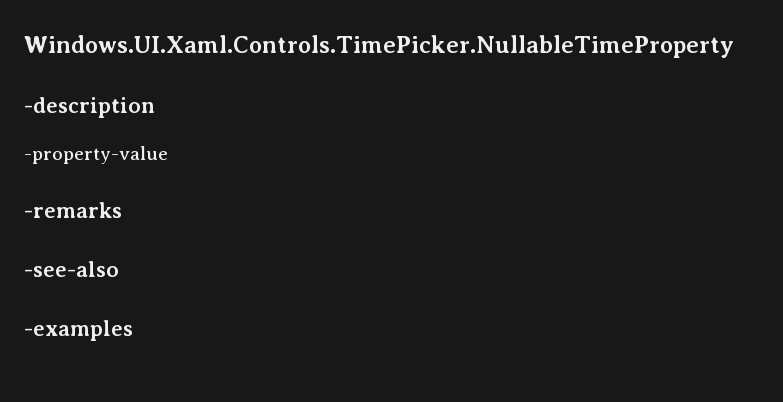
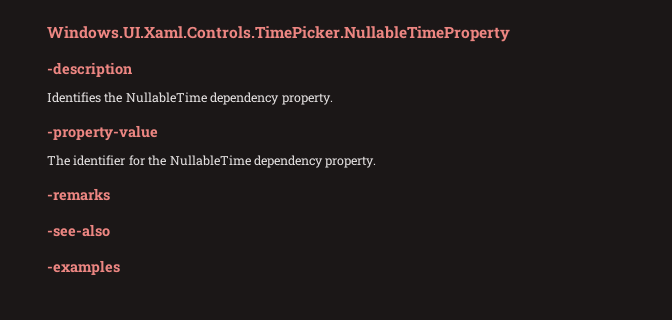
[24,146,168,164] -property-value -> [47,92,333,105] [47,125,158,141] [47,155,377,168] Identifies the NullableTime dependency property. // -property-value // The identifier for the NullableTime dependency property.

